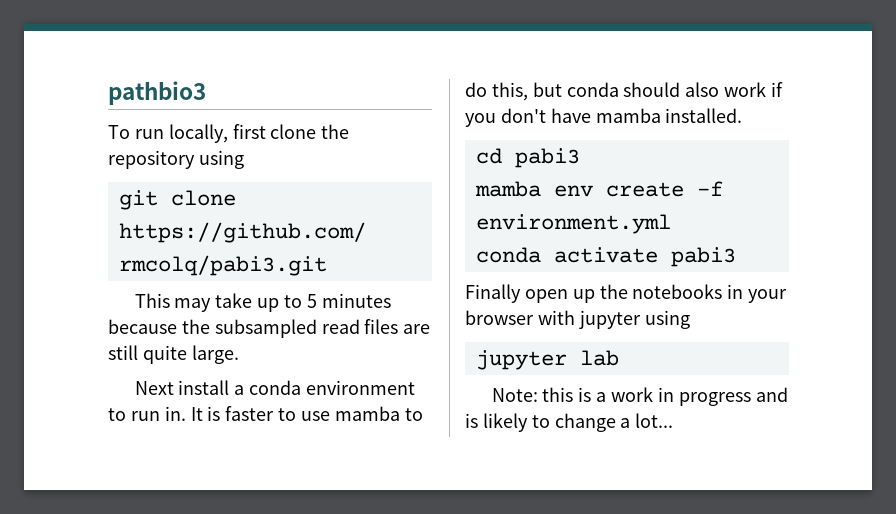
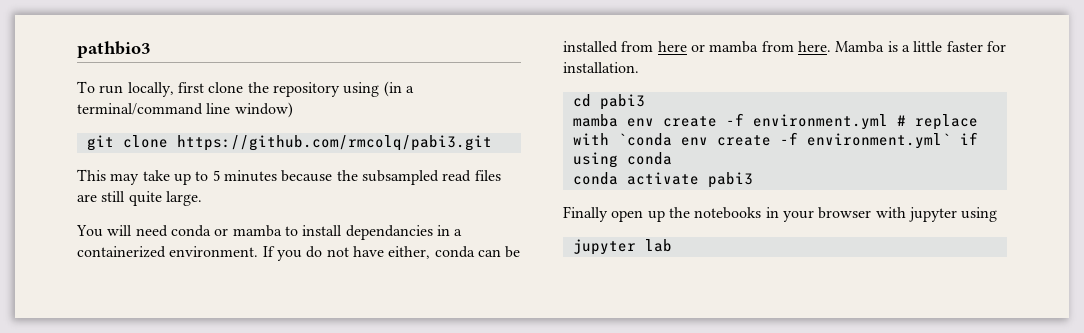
(244, 159) none -> [383,81,414,97] [77,102,293,118] (in a terminal/command line window)
[134,380,415,395] [108,406,423,421] [465,82,784,101] [465,108,743,127] Next install a conda environment to run in. It is faster to use mamba to do this, but conda should also work if you don't have mamba installed. -> [76,225,463,240] [77,246,521,261] [563,41,1006,53] [563,62,639,73] You will need conda or mamba to install dependancies in a containerized environment. If you do not have either, conda can be installed from here or mamba from here. Mamba is a little faster for installation.
(671, 224) none -> [896,114,978,130] [572,132,978,149] [572,152,672,168] # replace with `conda env create -f environment.yml` if using conda
[491,387,788,406] [465,413,674,432] // Note: this is a work in progress and is likely to change a lot... -> (672, 245) none

